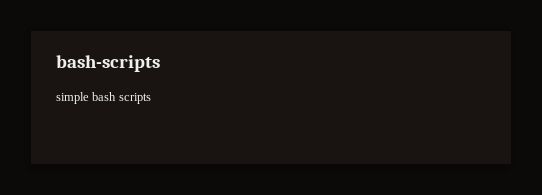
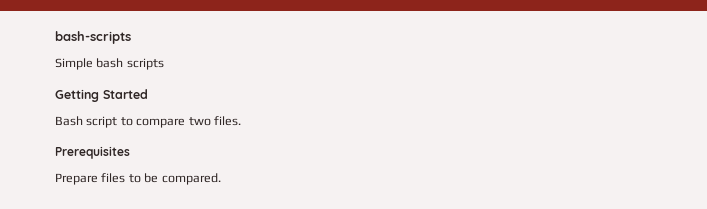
[56,92,89,104] simple -> [55,58,93,70] Simple
(151, 98) none -> [55,89,148,102] [55,116,241,128] [55,146,130,159] [55,173,221,185] // Getting Started // Bash script to compare two files. // Prerequisites // Prepare files to be compared.

